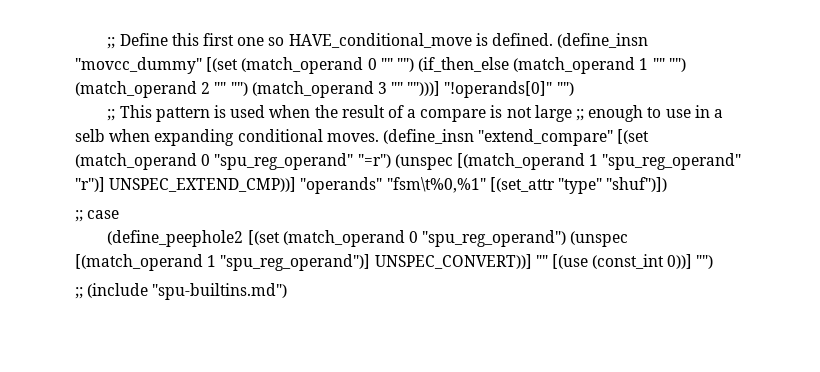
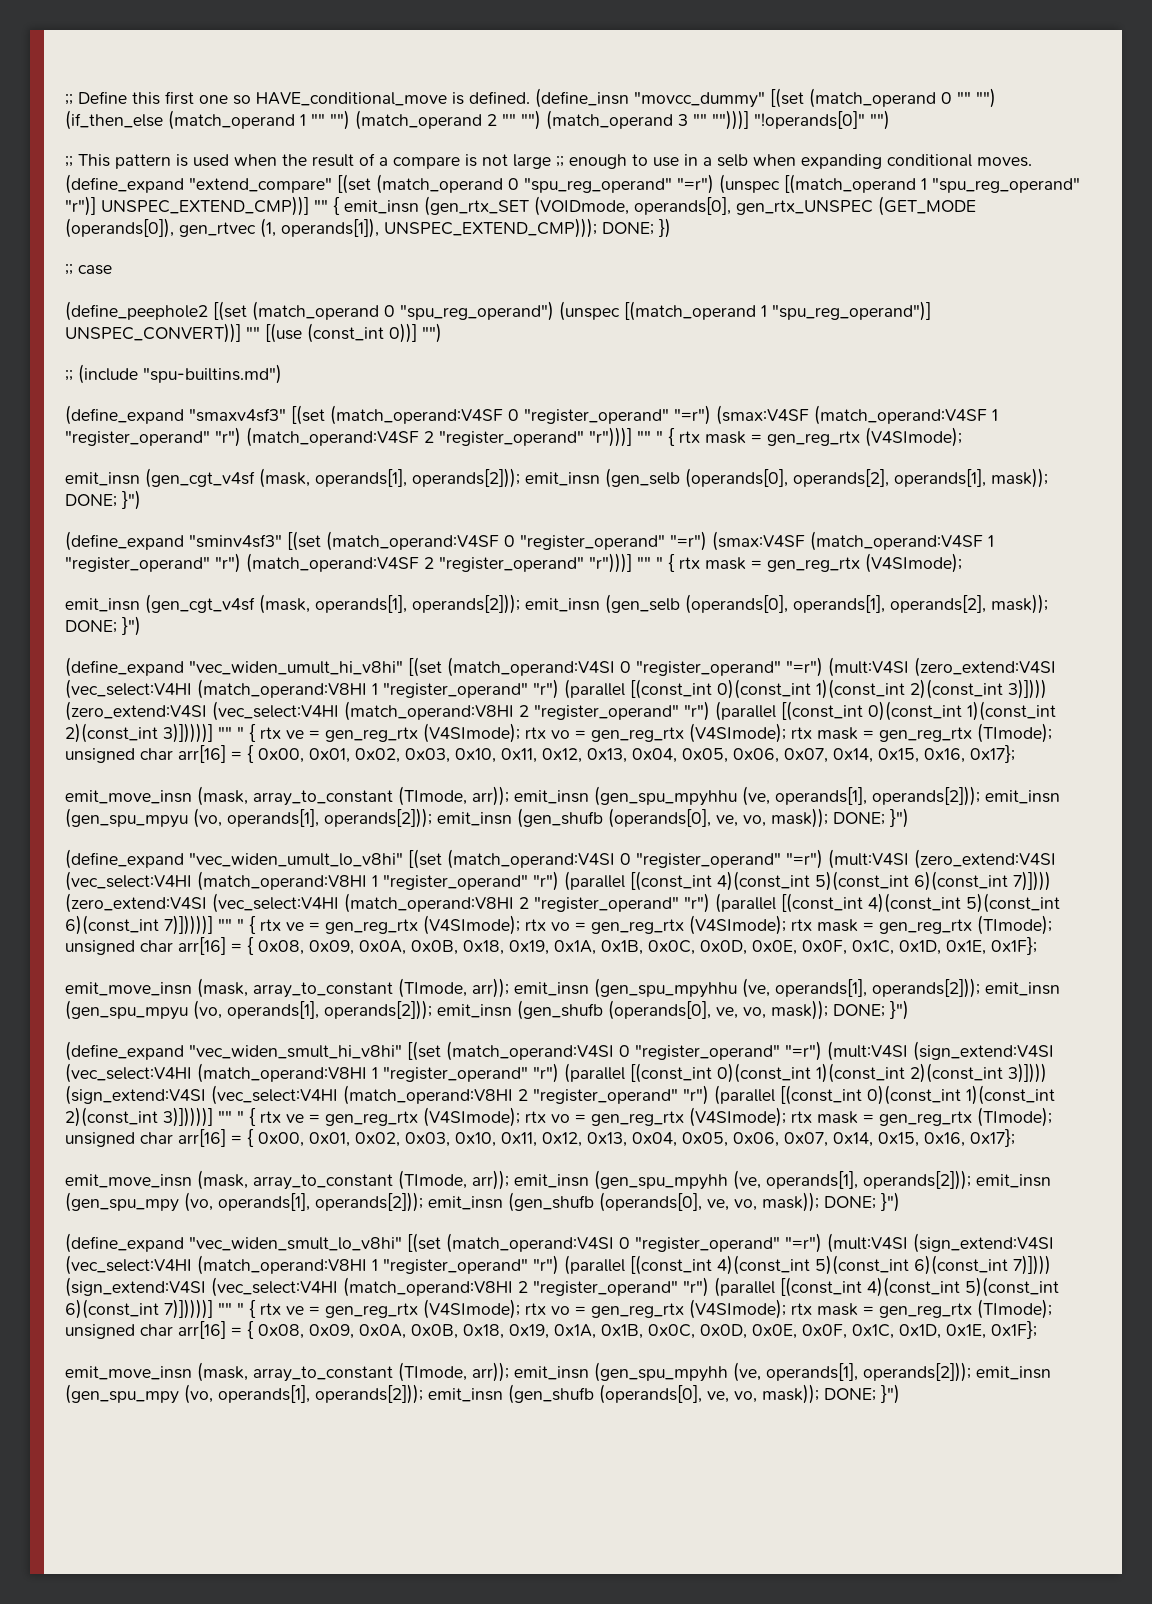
[382,129,474,144] (define_insn -> [65,174,184,194] (define_expand
[300,177,668,194] "operands" "fsm\t%0,%1" [(set_attr "type" "shuf")]) -> [314,196,976,216] [65,218,671,238] "" { emit_insn (gen_rtx_SET (VOIDmode, operands[0], gen_rtx_UNSPEC (GET_MODE (operands[0]), gen_rtvec (1, operands[1]), UNSPEC_EXTEND_CMP))); DONE; })
(288, 291) none -> [65,405,998,425] [65,427,962,447] [65,468,1048,488] [65,490,141,510] [65,531,994,551] [65,553,962,573] [65,594,1048,614] [65,616,141,636] [65,657,1056,677] [65,679,1047,699] [65,701,1056,721] [65,723,1052,743] [65,745,1015,763] [65,786,1060,806] [65,808,909,828] [65,849,1056,869] [65,871,1051,891] [65,893,1060,913] [65,915,1052,935] [65,937,1037,955] [65,978,1060,998] [65,1000,909,1020] [65,1041,1054,1061] [65,1063,1047,1083] [65,1085,1055,1105] [65,1107,1052,1127] [65,1129,1015,1147] [65,1170,1051,1190] [65,1192,900,1212] [65,1233,1054,1253] [65,1255,1051,1275] [65,1277,1059,1297] [65,1299,1052,1319] [65,1321,1037,1339] [65,1362,1051,1382] [65,1384,900,1404] // (define_expand "smaxv4sf3" [(set (match_operand:V4SF 0 "register_operand" "=r") (smax:V4SF (match_operand:V4SF 1 "register_operand" "r") (match_operand:V4SF 2 "register_operand" "r")))] "" " { rtx mask = gen_reg_rtx (V4SImode); // emit_insn (gen_cgt_v4sf (mask, operands[1], operands[2])); emit_insn (gen_selb (operands[0], operands[2], operands[1], mask)); DONE; }") // (define_expand "sminv4sf3" [(set (match_operand:V4SF 0 "register_operand" "=r") (smax:V4SF (match_operand:V4SF 1 "register_operand" "r") (match_operand:V4SF 2 "register_operand" "r")))] "" " { rtx mask = gen_reg_rtx (V4SImode); // emit_insn (gen_cgt_v4sf (mask, operands[1], operands[2])); emit_insn (gen_selb (operands[0], operands[1], operands[2], mask)); DONE; }") // (define_expand "vec_widen_umult_hi_v8hi" [(set (match_operand:V4SI 0 "register_operand" "=r") (mult:V4SI (zero_extend:V4SI (vec_select:V4HI (match_operand:V8HI 1 "register_operand" "r") (parallel [(const_int 0)(const_int 1)(const_int 2)(const_int 3)]))) (zero_extend:V4SI (vec_select:V4HI (match_operand:V8HI 2 "register_operand" "r") (parallel [(const_int 0)(const_int 1)(const_int 2)(const_int 3)]))))] "" " { rtx ve = gen_reg_rtx (V4SImode); rtx vo = gen_reg_rtx (V4SImode); rtx mask = gen_reg_rtx (TImode); unsigned char arr[16] = { 0x00, 0x01, 0x02, 0x03, 0x10, 0x11, 0x12, 0x13, 0x04, 0x05, 0x06, 0x07, 0x14, 0x15, 0x16, 0x17}; // emit_move_insn (mask, array_to_constant (TImode, arr)); emit_insn (gen_spu_mpyhhu (ve, operands[1], operands[2])); emit_insn (gen_spu_mpyu (vo, operands[1], operands[2])); emit_insn (gen_shufb (operands[0], ve, vo, mask)); DONE; }") // (define_expand "vec_widen_umult_lo_v8hi" [(set (match_operand:V4SI 0 "register_operand" "=r") (mult:V4SI (zero_extend:V4SI (vec_select:V4HI (match_operand:V8HI 1 "register_operand" "r") (parallel [(const_int 4)(const_int 5)(const_int 6)(const_int 7)]))) (zero_extend:V4SI (vec_select:V4HI (match_operand:V8HI 2 "register_operand" "r") (parallel [(const_int 4)(const_int 5)(const_int 6)(const_int 7)]))))] "" " { rtx ve = gen_reg_rtx (V4SImode); rtx vo = gen_reg_rtx (V4SImode); rtx mask = gen_reg_rtx (TImode); unsigned char arr[16] = { 0x08, 0x09, 0x0A, 0x0B, 0x18, 0x19, 0x1A, 0x1B, 0x0C, 0x0D, 0x0E, 0x0F, 0x1C, 0x1D, 0x1E, 0x1F}; // emit_move_insn (mask, array_to_constant (TImode, arr)); emit_insn (gen_spu_mpyhhu (ve, operands[1], operands[2])); emit_insn (gen_spu_mpyu (vo, operands[1], operands[2])); emit_insn (gen_shufb (operands[0], ve, vo, mask)); DONE; }") // (define_expand "vec_widen_smult_hi_v8hi" [(set (match_operand:V4SI 0 "register_operand" "=r") (mult:V4SI (sign_extend:V4SI (vec_select:V4HI (match_operand:V8HI 1 "register_operand" "r") (parallel [(const_int 0)(const_int 1)(const_int 2)(const_int 3)]))) (sign_extend:V4SI (vec_select:V4HI (match_operand:V8HI 2 "register_operand" "r") (parallel [(const_int 0)(const_int 1)(const_int 2)(const_int 3)]))))] "" " { rtx ve = gen_reg_rtx (V4SImode); rtx vo = gen_reg_rtx (V4SImode); rtx mask = gen_reg_rtx (TImode); unsigned char arr[16] = { 0x00, 0x01, 0x02, 0x03, 0x10, 0x11, 0x12, 0x13, 0x04, 0x05, 0x06, 0x07, 0x14, 0x15, 0x16, 0x17}; // emit_move_insn (mask, array_to_constant (TImode, arr)); emit_insn (gen_spu_mpyhh (ve, operands[1], operands[2])); emit_insn (gen_spu_mpy (vo, operands[1], operands[2])); emit_insn (gen_shufb (operands[0], ve, vo, mask)); DONE; }") // (define_expand "vec_widen_smult_lo_v8hi" [(set (match_operand:V4SI 0 "register_operand" "=r") (mult:V4SI (sign_extend:V4SI (vec_select:V4HI (match_operand:V8HI 1 "register_operand" "r") (parallel [(const_int 4)(const_int 5)(const_int 6)(const_int 7)]))) (sign_extend:V4SI (vec_select:V4HI (match_operand:V8HI 2 "register_operand" "r") (parallel [(const_int 4)(const_int 5)(const_int 6)(const_int 7)]))))] "" " { rtx ve = gen_reg_rtx (V4SImode); rtx vo = gen_reg_rtx (V4SImode); rtx mask = gen_reg_rtx (TImode); unsigned char arr[16] = { 0x08, 0x09, 0x0A, 0x0B, 0x18, 0x19, 0x1A, 0x1B, 0x0C, 0x0D, 0x0E, 0x0F, 0x1C, 0x1D, 0x1E, 0x1F}; // emit_move_insn (mask, array_to_constant (TImode, arr)); emit_insn (gen_spu_mpyhh (ve, operands[1], operands[2])); emit_insn (gen_spu_mpy (vo, operands[1], operands[2])); emit_insn (gen_shufb (operands[0], ve, vo, mask)); DONE; }")

